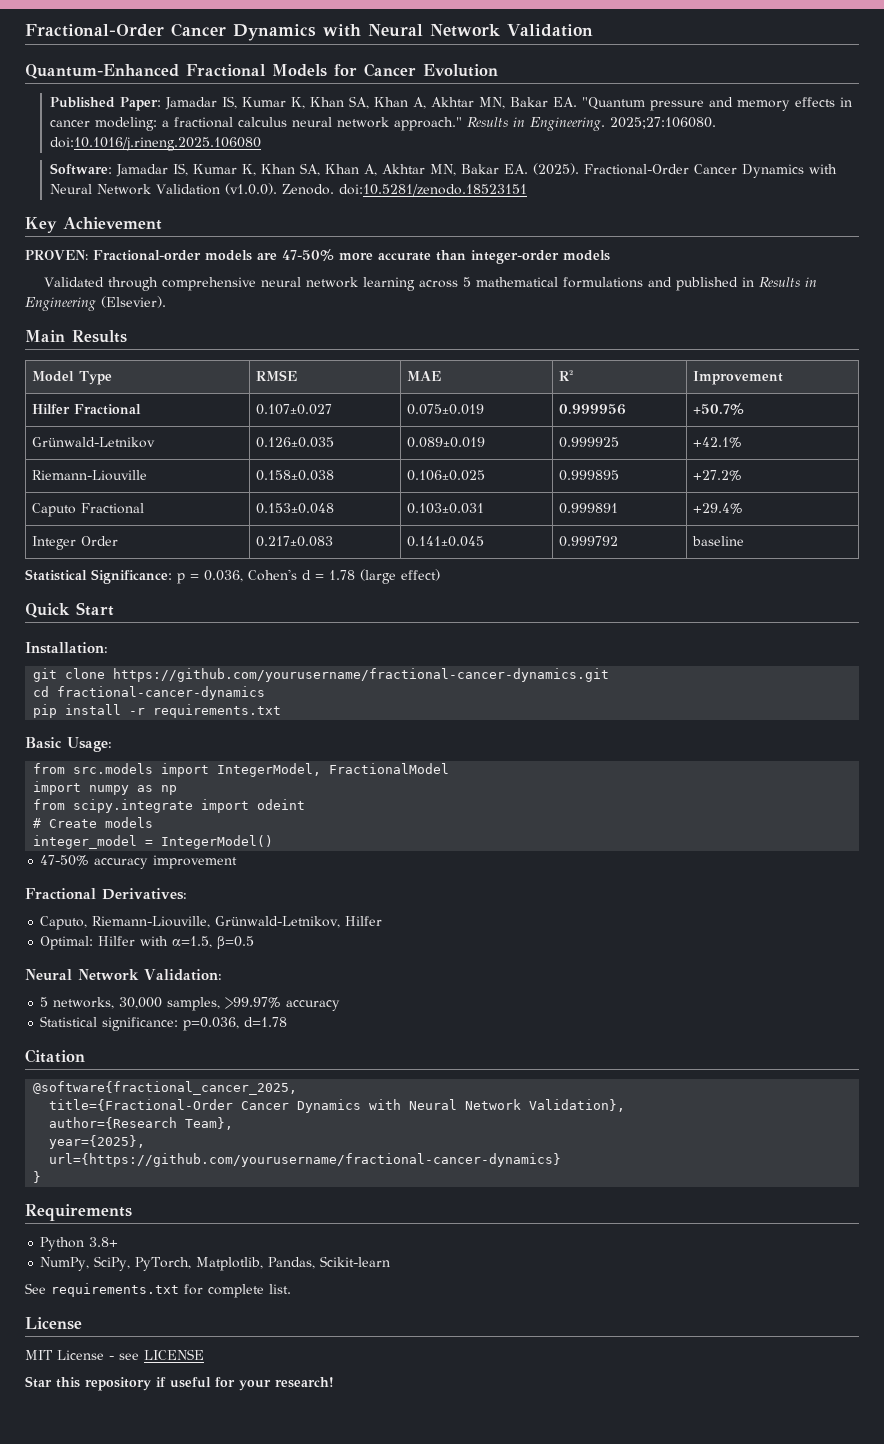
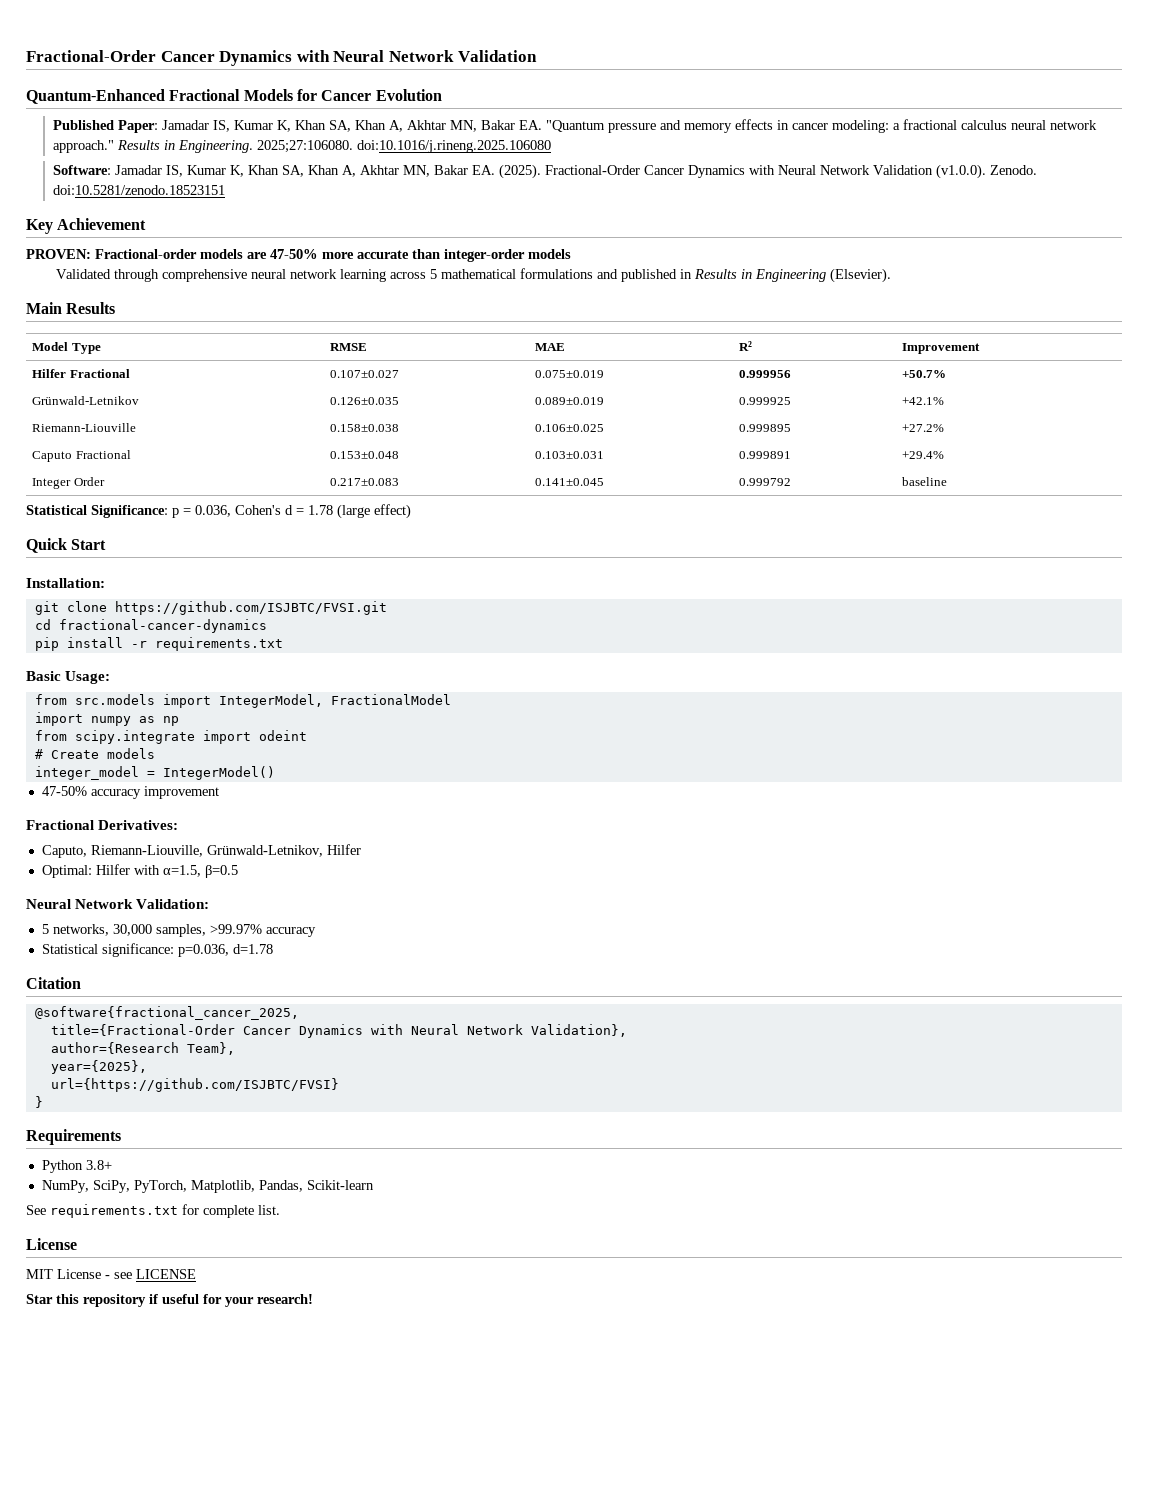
[113,668,610,682] https://github.com/yourusername/fractional-cancer-dynamics.git -> [114,601,387,615] https://github.com/ISJBTC/FVSI.git
[49,1153,562,1167] url={https://github.com/yourusername/fractional-cancer-dynamics} -> [50,1078,339,1092] url={https://github.com/ISJBTC/FVSI}

